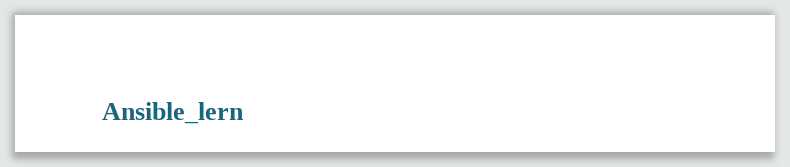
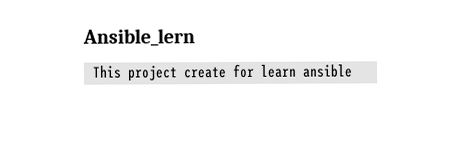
(244, 113) none -> [92,63,354,82] // This project create for learn ansible

